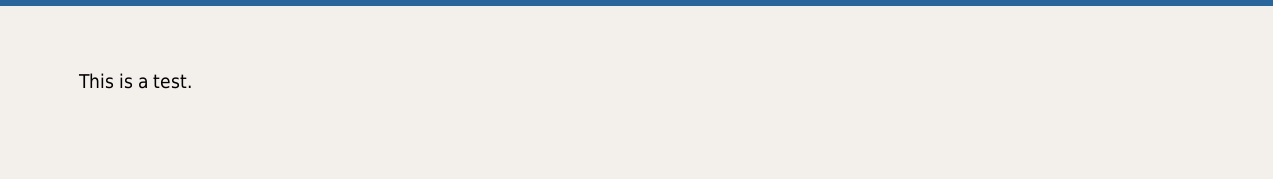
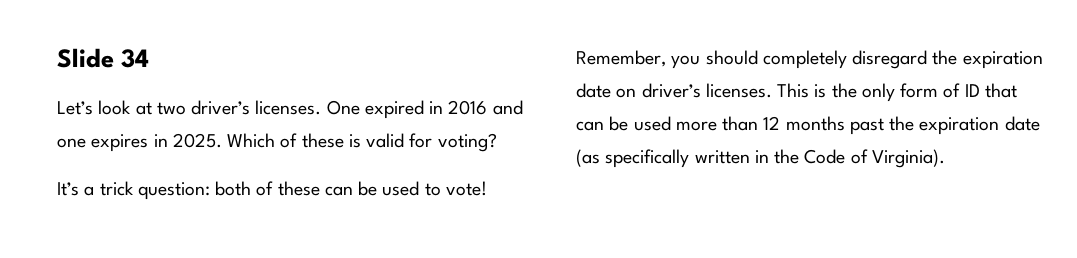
[78,73,193,89] This is a test. -> [57,48,150,68] [57,100,523,119] [57,133,497,152] [57,181,487,200] [576,50,1043,69] [576,83,1017,102] [576,116,1040,135] [576,149,945,168] Slide 34 // Let’s look at two driver’s licenses. One expired in 2016 and one expires in 2025. Which of these is valid for voting? // It’s a trick question: both of these can be used to vote! Remember, you should completely disregard the expiration date on driver’s licenses. This is the only form of ID that can be used more than 12 months past the expiration date (as specifically written in the Code of Virginia).

